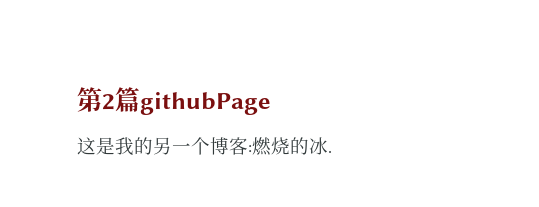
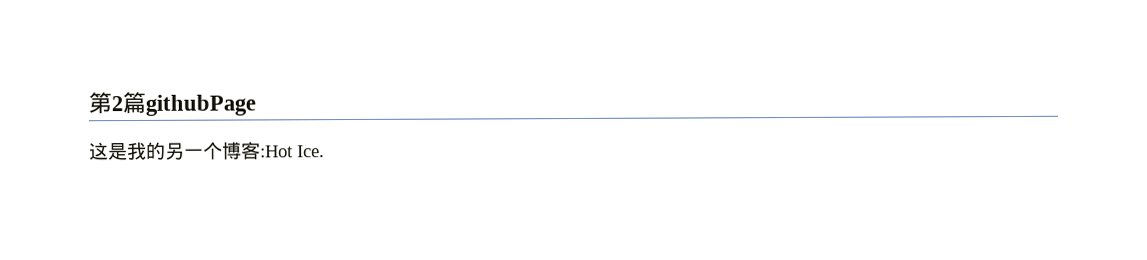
[248,137,332,156] :燃烧的冰. -> [260,145,325,158] :Hot Ice.

